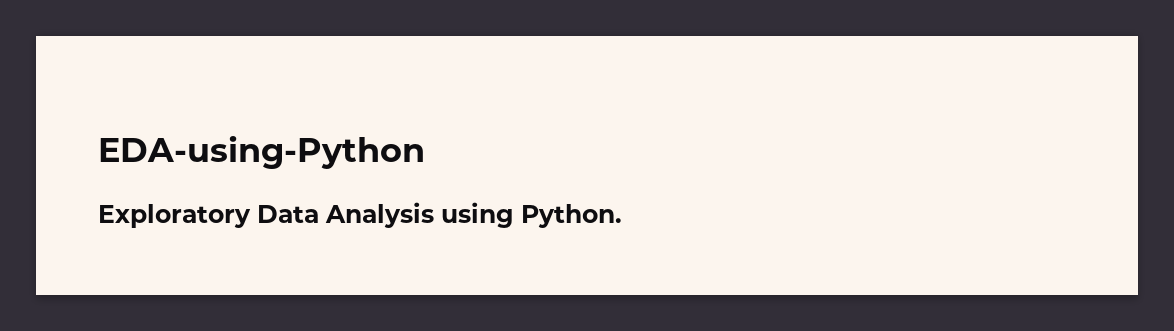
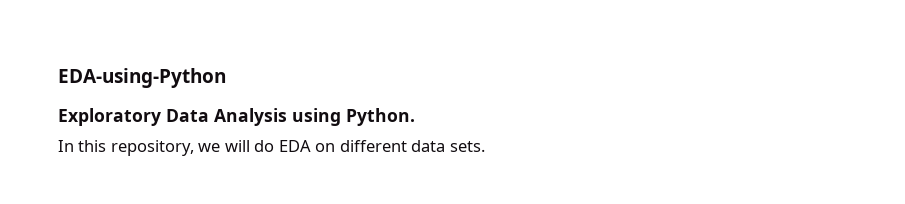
(622, 216) none -> [58,140,485,156] // In this repository, we will do EDA on different data sets.

